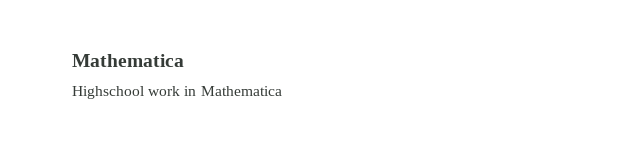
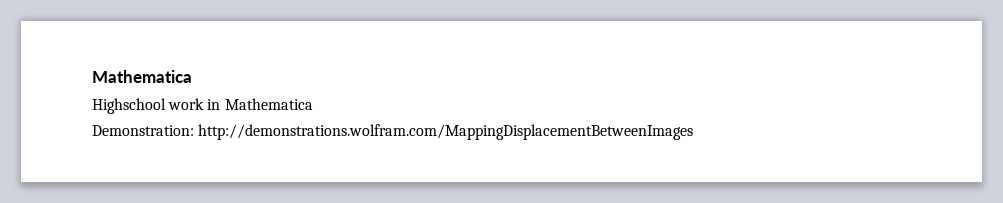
(282, 91) none -> [92,124,694,140] // Demonstration: http://demonstrations.wolfram.com/MappingDisplacementBetweenImages

